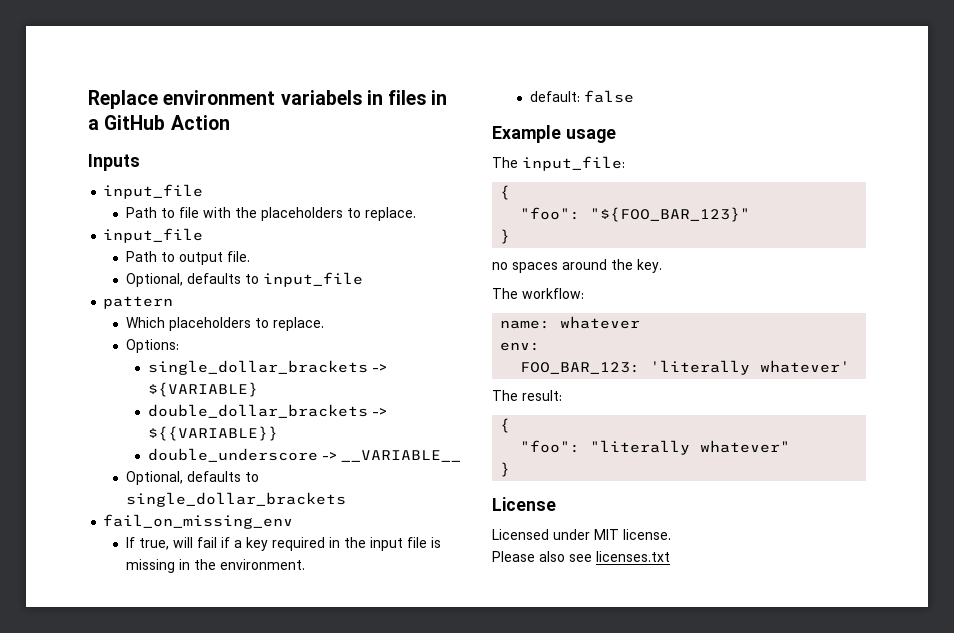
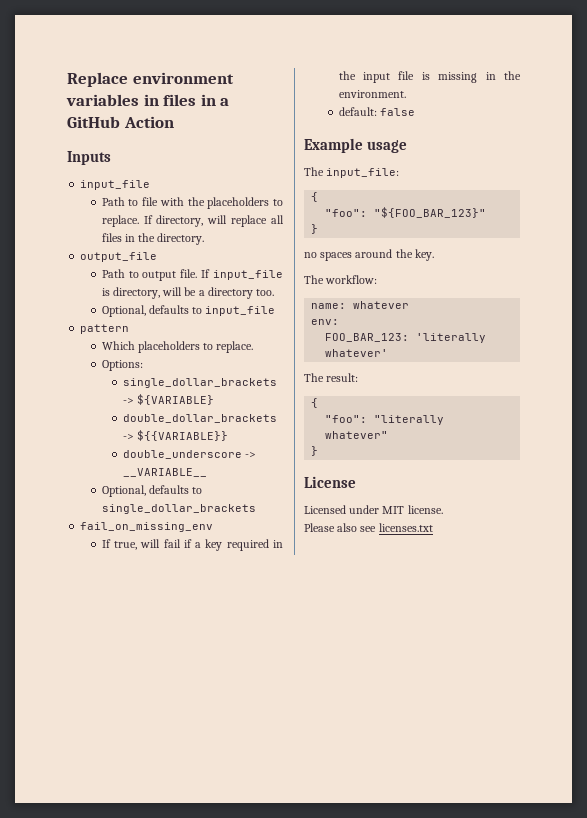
[280,90,362,105] variabels -> [66,94,139,106] variables
[103,228,204,243] [125,251,250,265] // input_file // Path to output file. -> [143,215,284,227] [101,233,205,245] [80,252,158,262] [101,269,283,281] [101,287,275,299] If directory, will replace all files in the directory. // output_file // Path to output file. If input_file is directory, will be a directory too.

